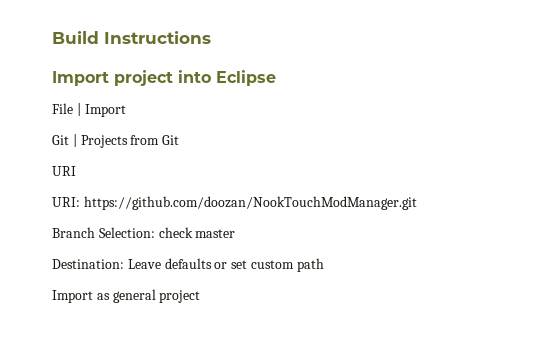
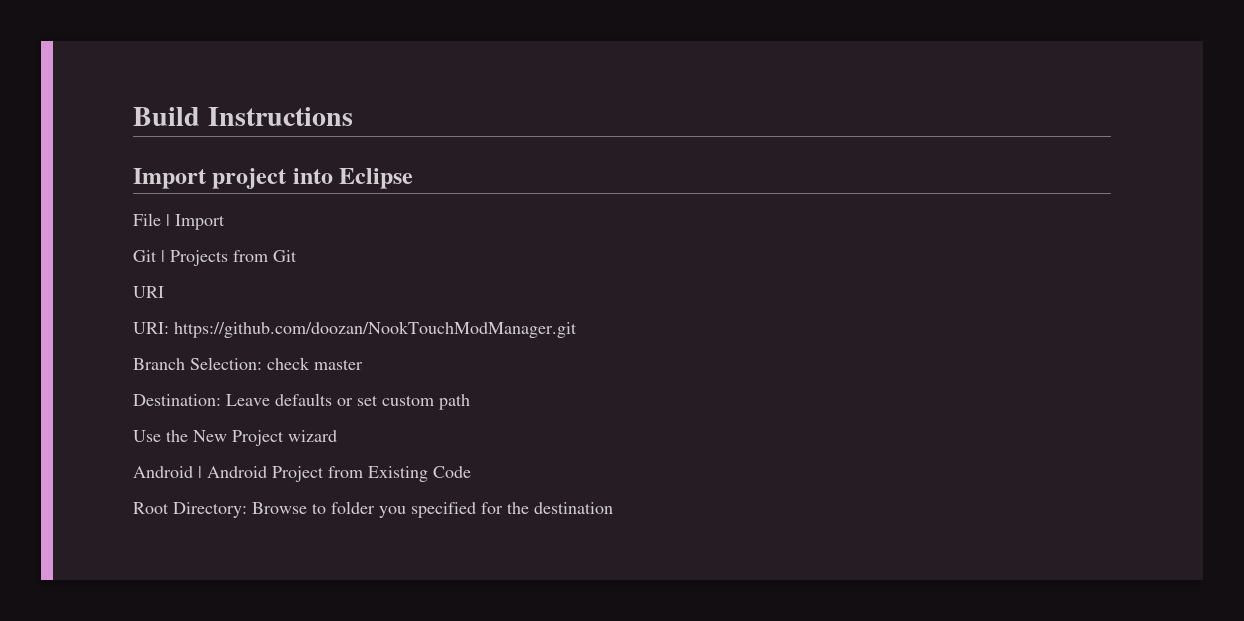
[52,289,201,303] Import as general project -> [133,430,337,446] [133,466,471,482] [133,501,613,518] Use the New Project wizard // Android | Android Project from Existing Code // Root Directory: Browse to folder you specified for the destination

